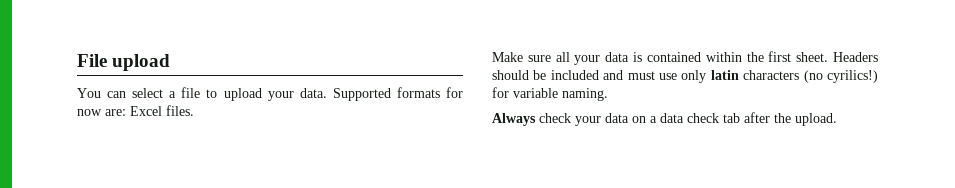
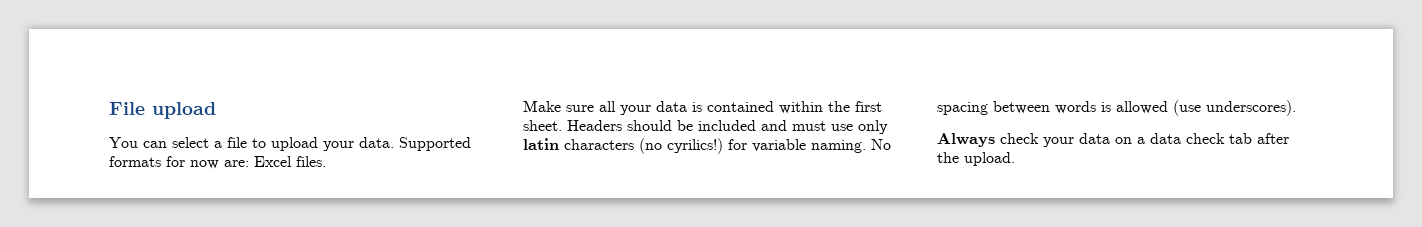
(608, 94) none -> [871,139,891,150] [937,100,1296,116] No spacing between words is allowed (use underscores).

